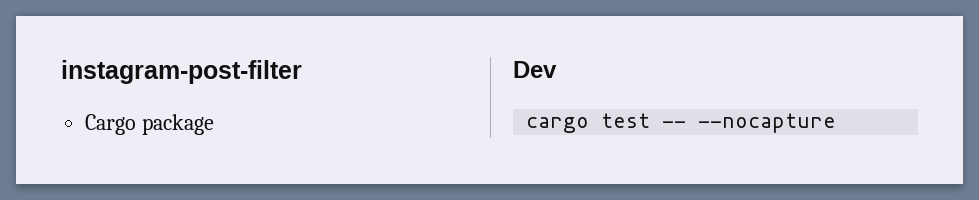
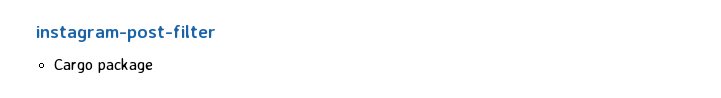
[513,61,557,78] [526,113,837,133] // Dev // cargo test -- --nocapture -> (153, 65) none

